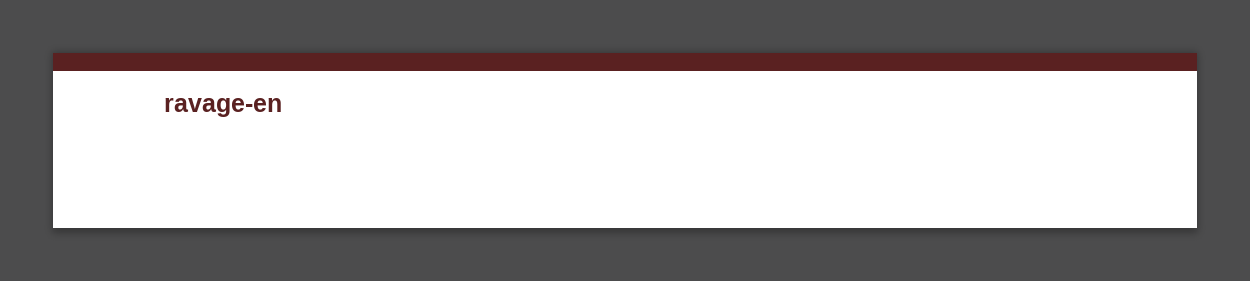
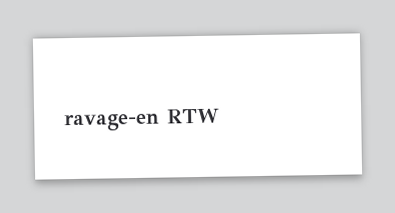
(282, 107) none -> [167,108,220,124] RTW

